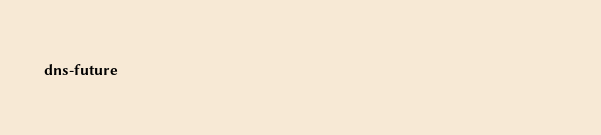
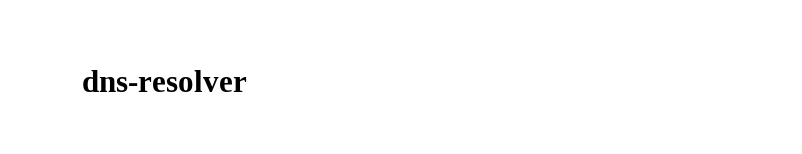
[44,64,118,75] dns-future -> [82,70,247,92] dns-resolver

